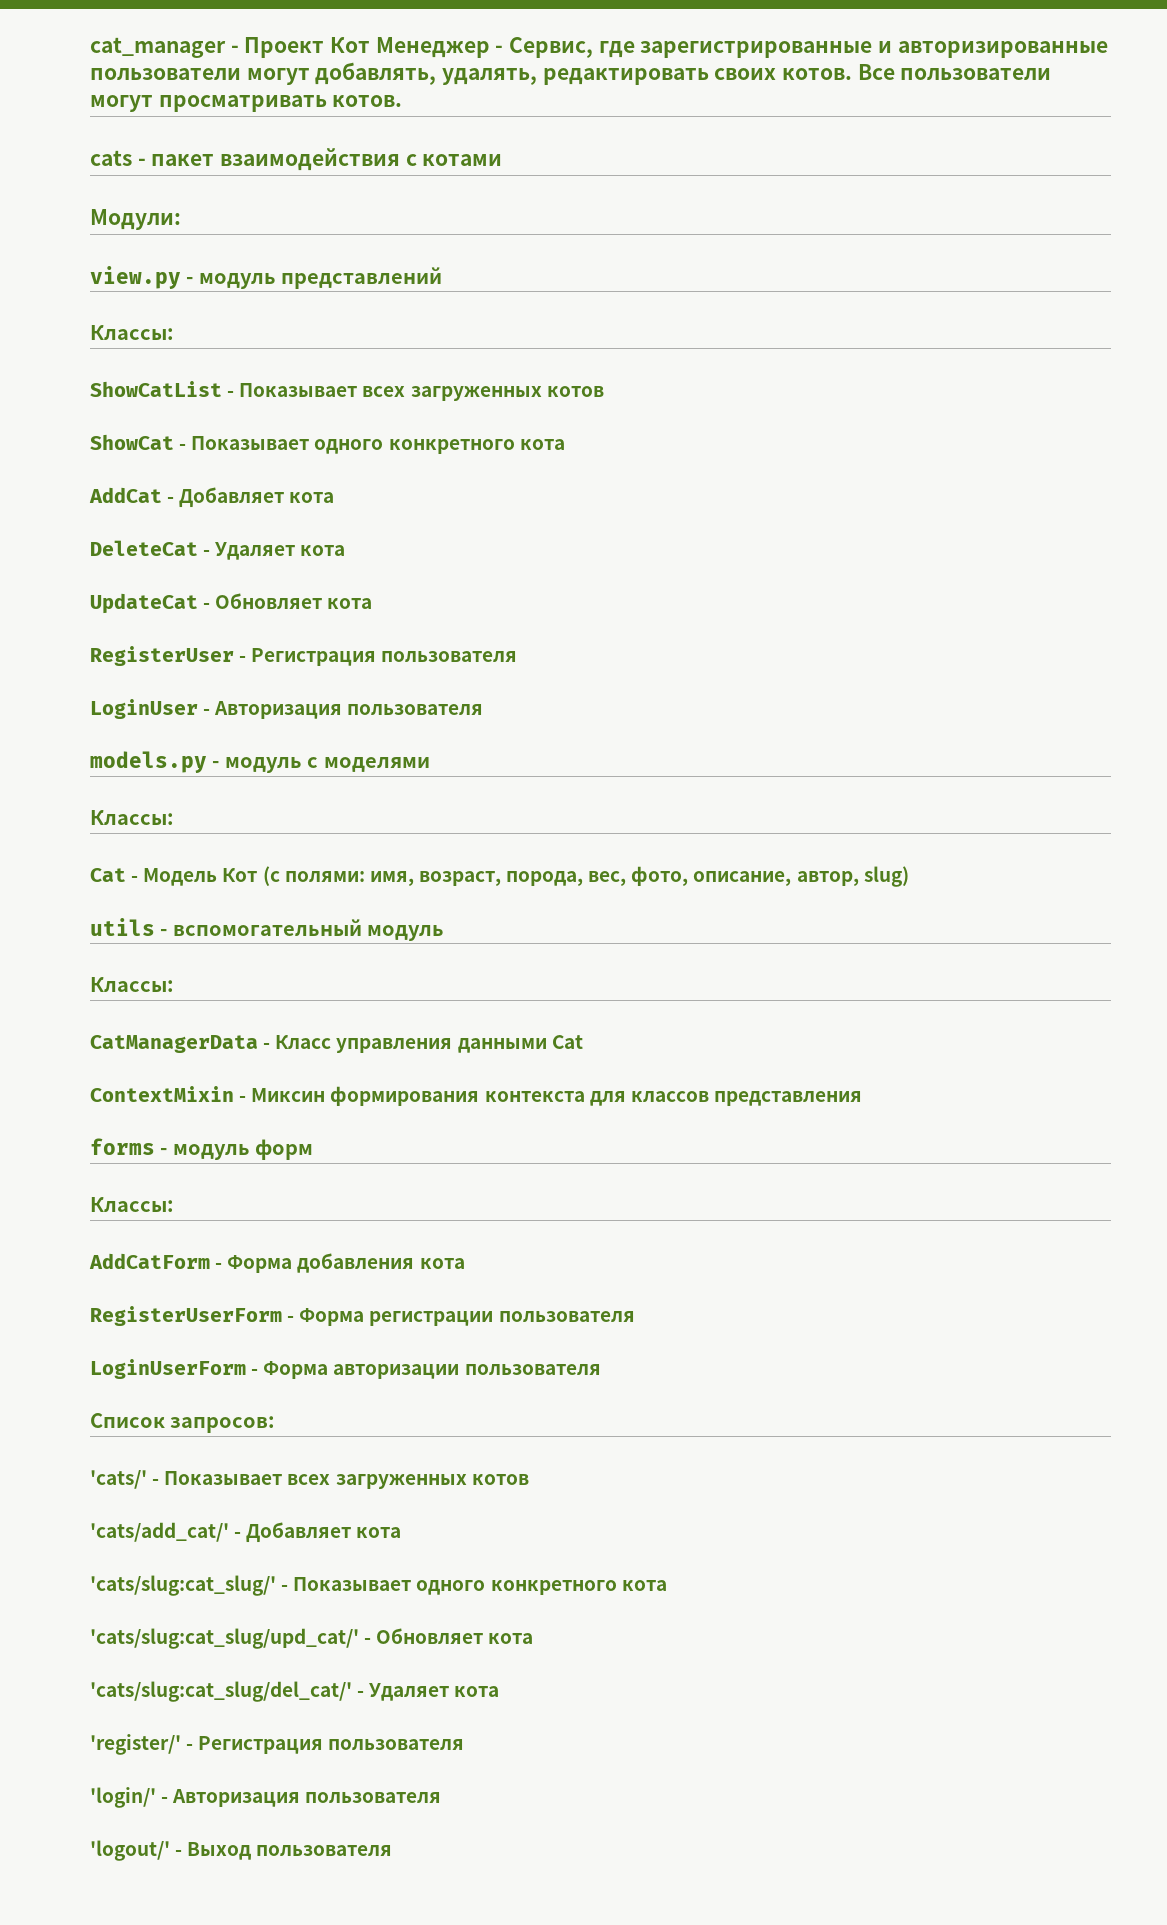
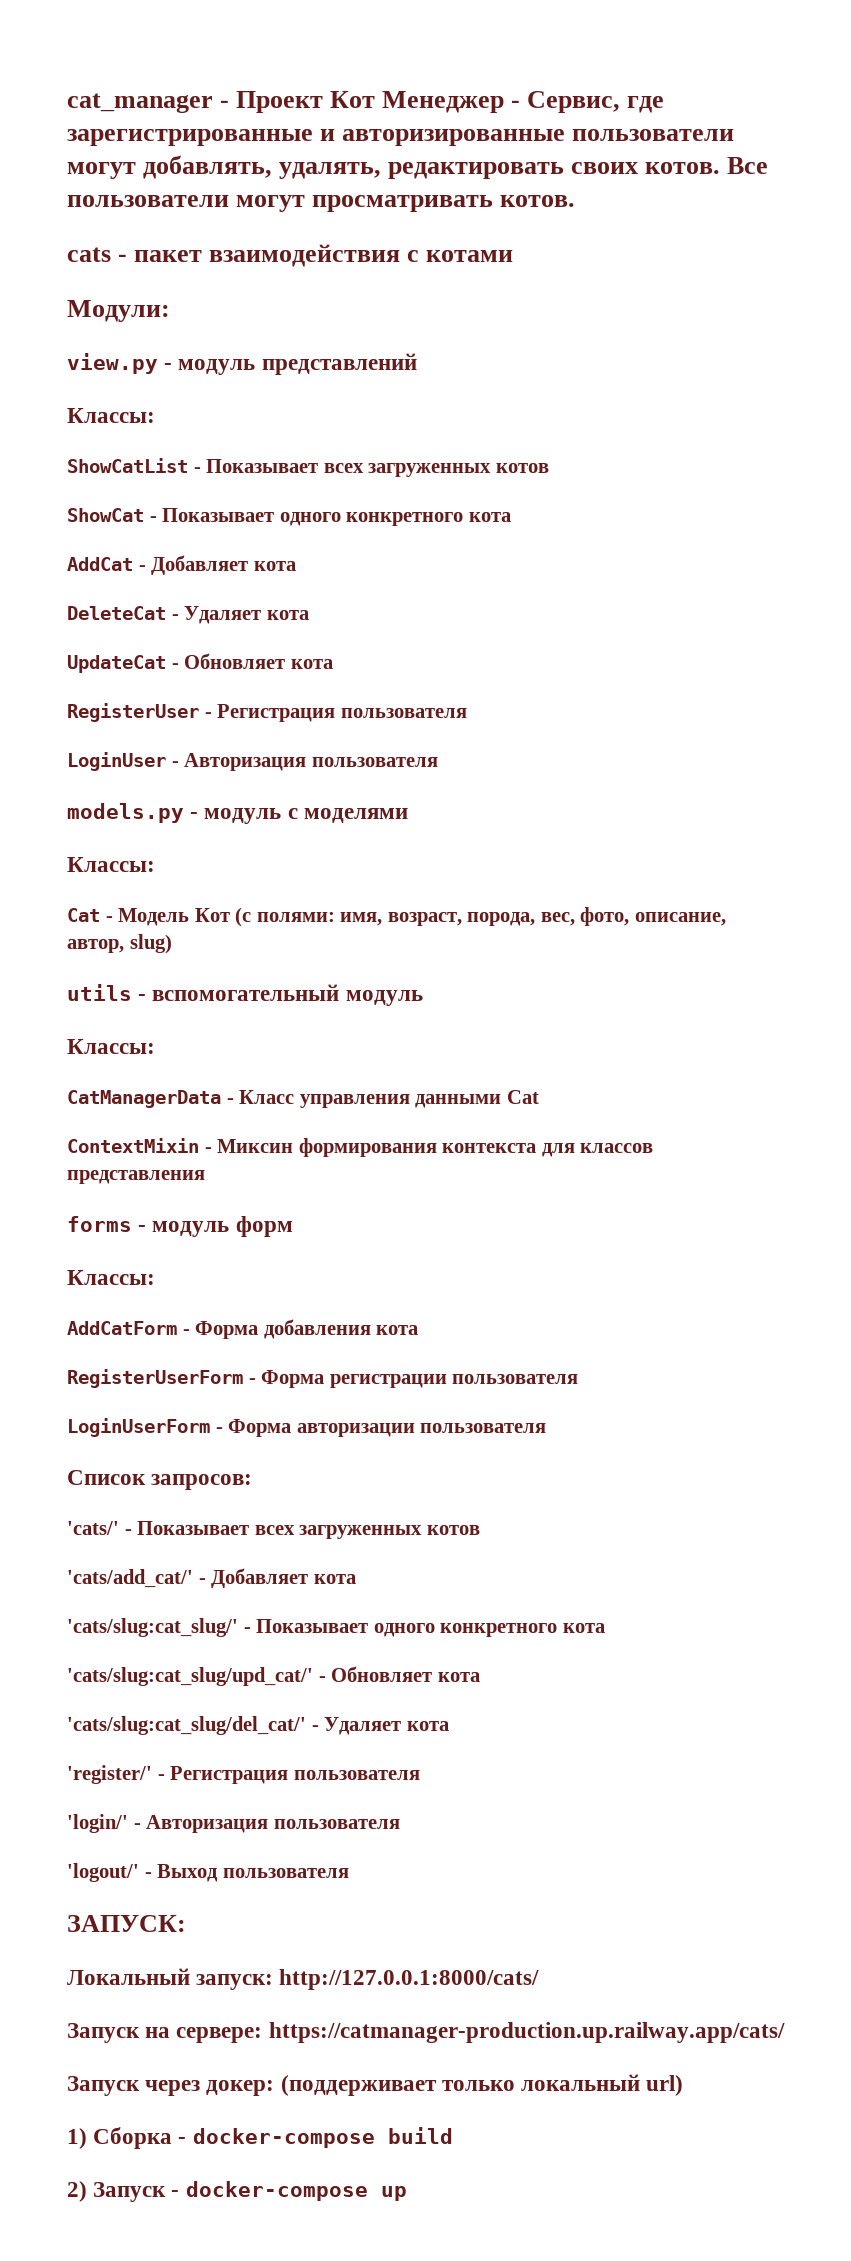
(393, 1850) none -> [67,1915,186,1932] [67,1968,540,1990] [67,2022,785,2043] [67,2074,684,2096] [67,2127,453,2149] [67,2181,407,2202] // ЗАПУСК: // Локальный запуск: http://127.0.0.1:8000/cats/ // Запуск на сервере: https://catmanager-production.up.railway.app/cats/ // Запуск через докер: (поддерживает только локальный url) // 1) Сборка - docker-compose build // 2) Запуск - docker-compose up

